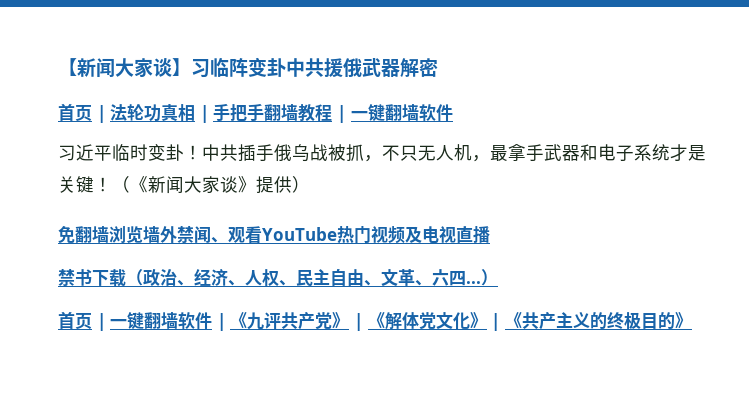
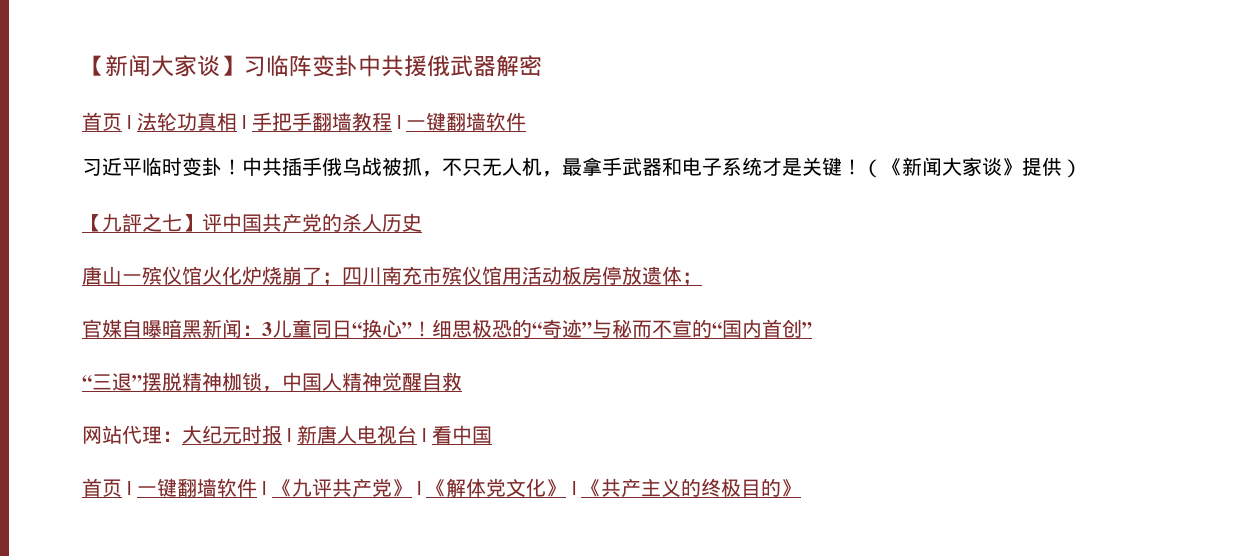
[58,225,490,244] [58,268,498,287] 免翻墙浏览墙外禁闻、观看YouTube热门视频及电视直播 // 禁书下载（政治、经济、人权、民主自由、文革、六四...） -> [82,213,422,232] [82,266,702,286] [82,319,812,338] [82,372,462,392] [82,425,492,445] 【九評之七】评中国共产党的杀人历史 // 唐山一殡仪馆火化炉烧崩了；四川南充市殡仪馆用活动板房停放遗体； // 官媒自曝暗黑新闻：3儿童同日“换心”！细思极恐的“奇迹”与秘而不宣的“国内首创” // “三退”摆脱精神枷锁，中国人精神觉醒自救 // 网站代理：大纪元时报 | 新唐人电视台 | 看中国

